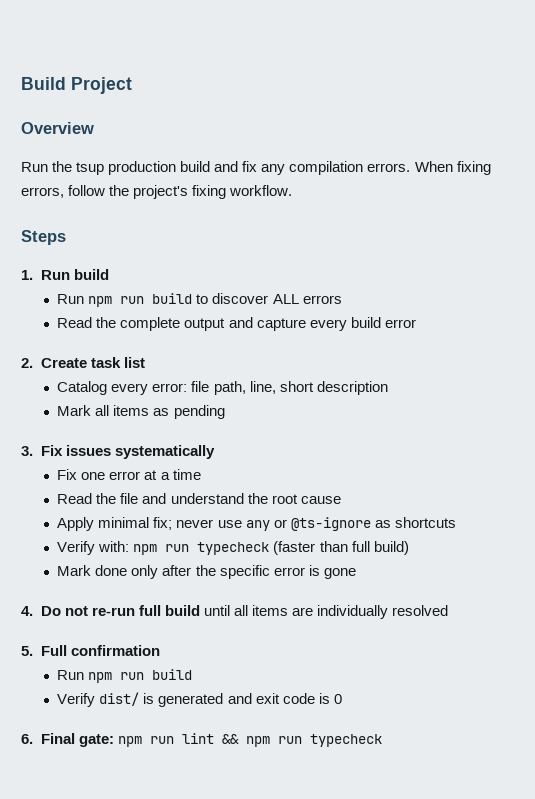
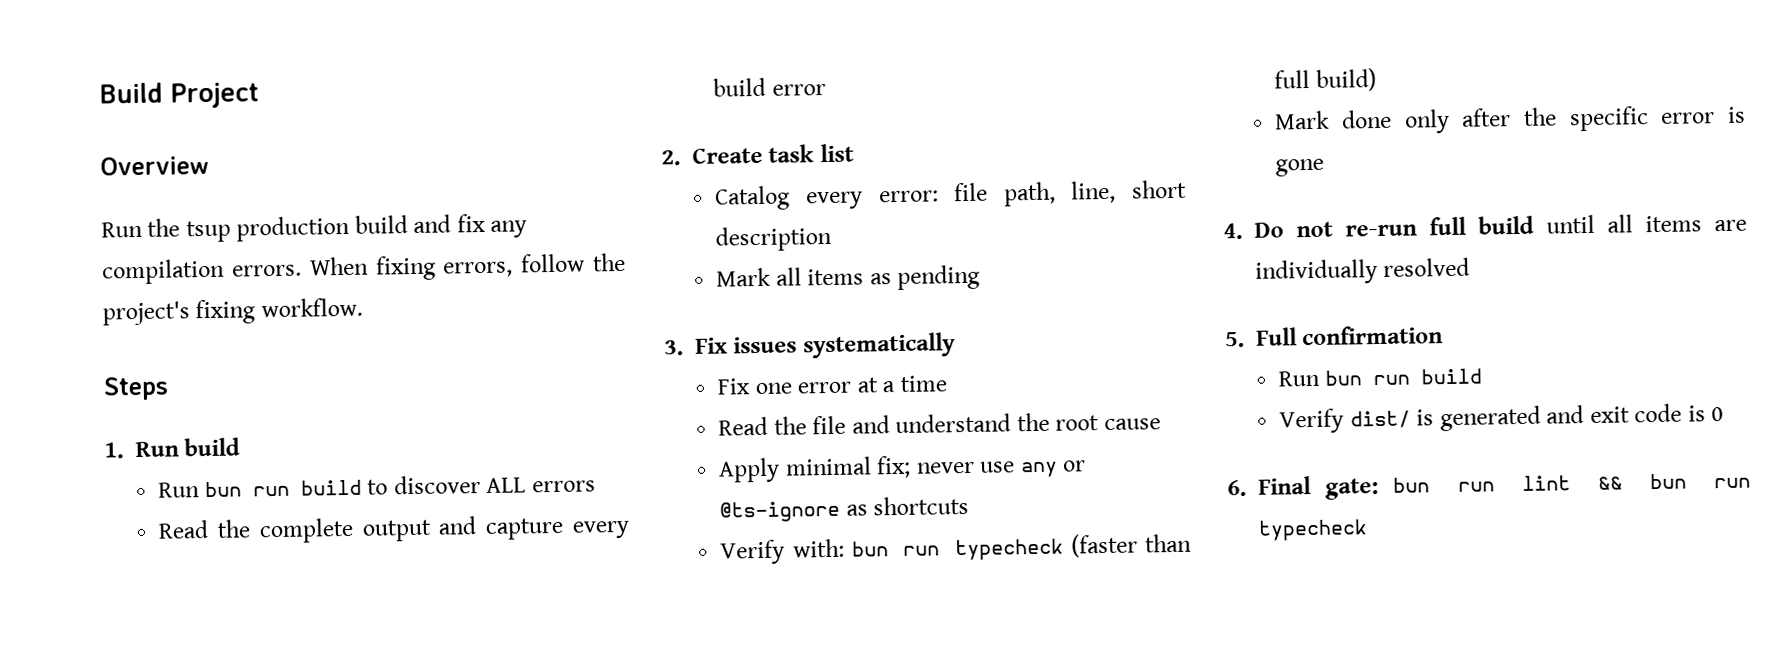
[88,296,113,307] npm -> [204,481,242,498] bun
[133,544,158,555] npm -> [851,541,889,557] bun
[88,672,113,683] npm -> [1324,370,1362,386] bun
[117,736,142,747] npm -> [1393,477,1431,493] bun
[245,736,270,747] npm -> [1649,473,1687,490] bun

